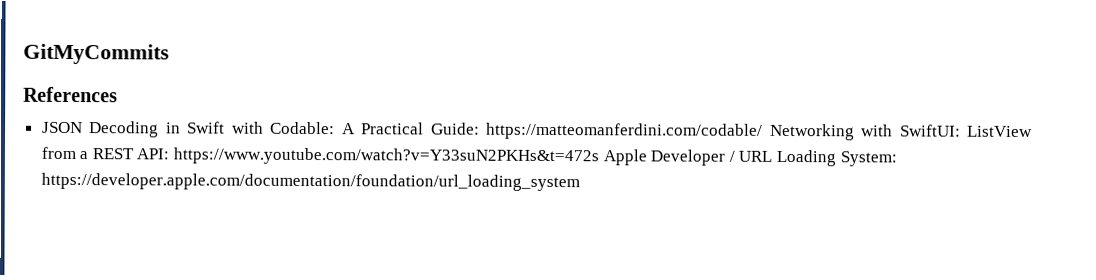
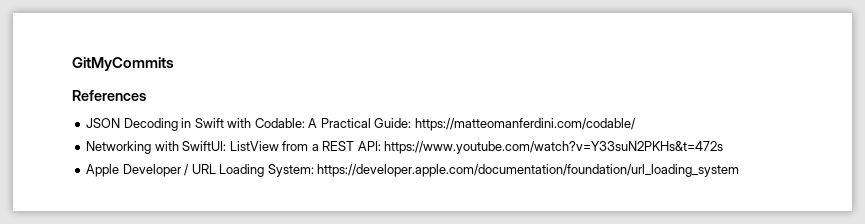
(764, 131) none -> (636, 124) //
(600, 156) none -> (724, 147) //

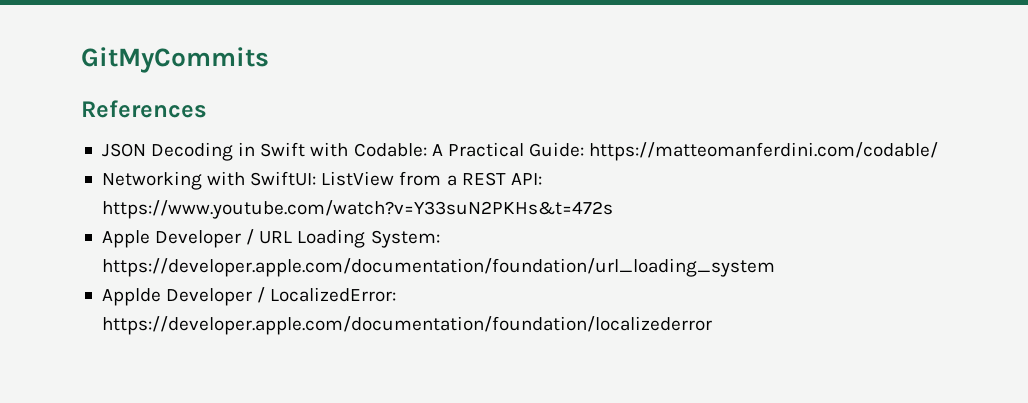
(740, 170) none -> [101,287,397,306] [101,316,712,335] // Applde Developer / LocalizedError: https://developer.apple.com/documentation/foundation/localizederror

